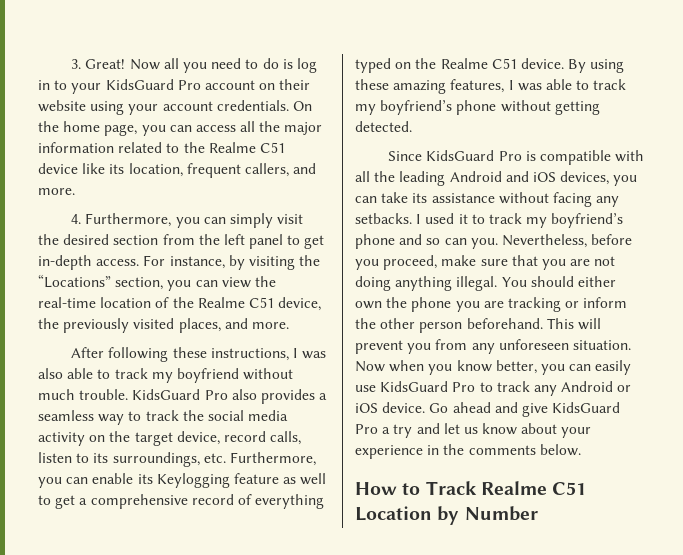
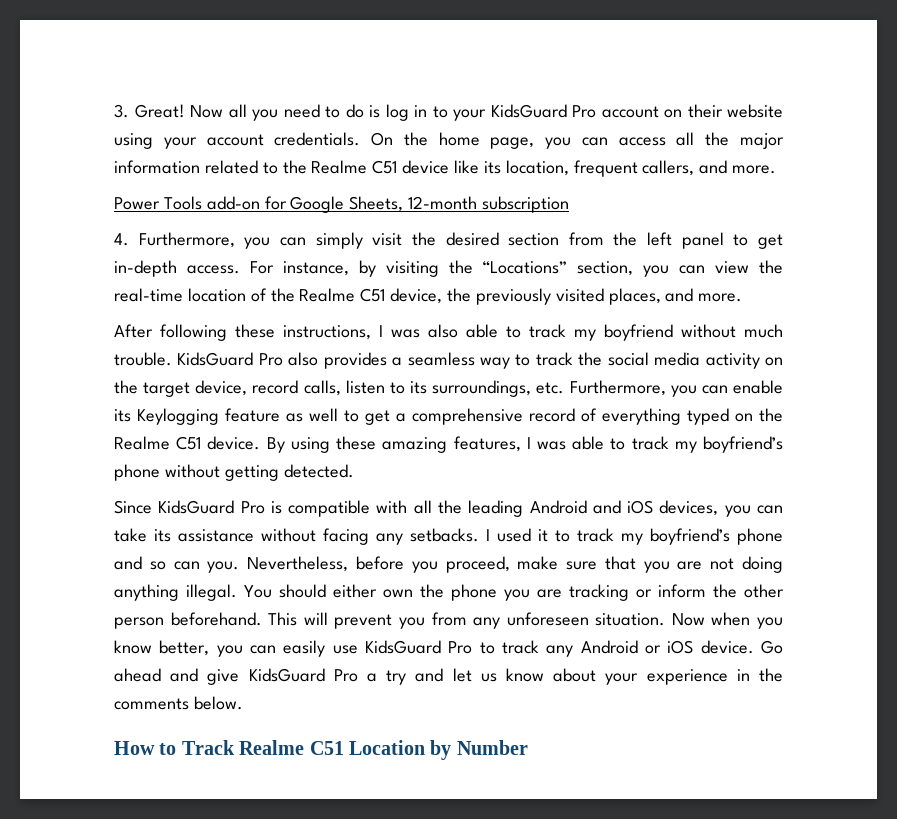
(75, 191) none -> [114,196,570,213] // Power Tools add-on for Google Sheets, 12-month subscription

